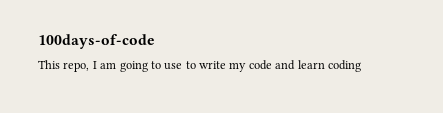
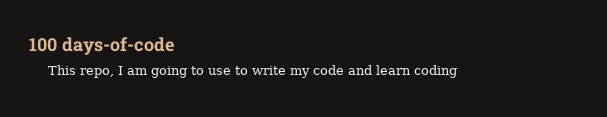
[38,34,155,49] 100days-of-code -> [29,37,175,55] 100 days-of-code

